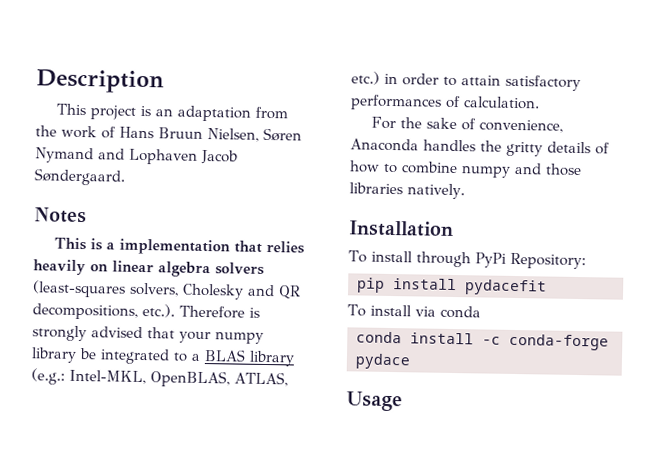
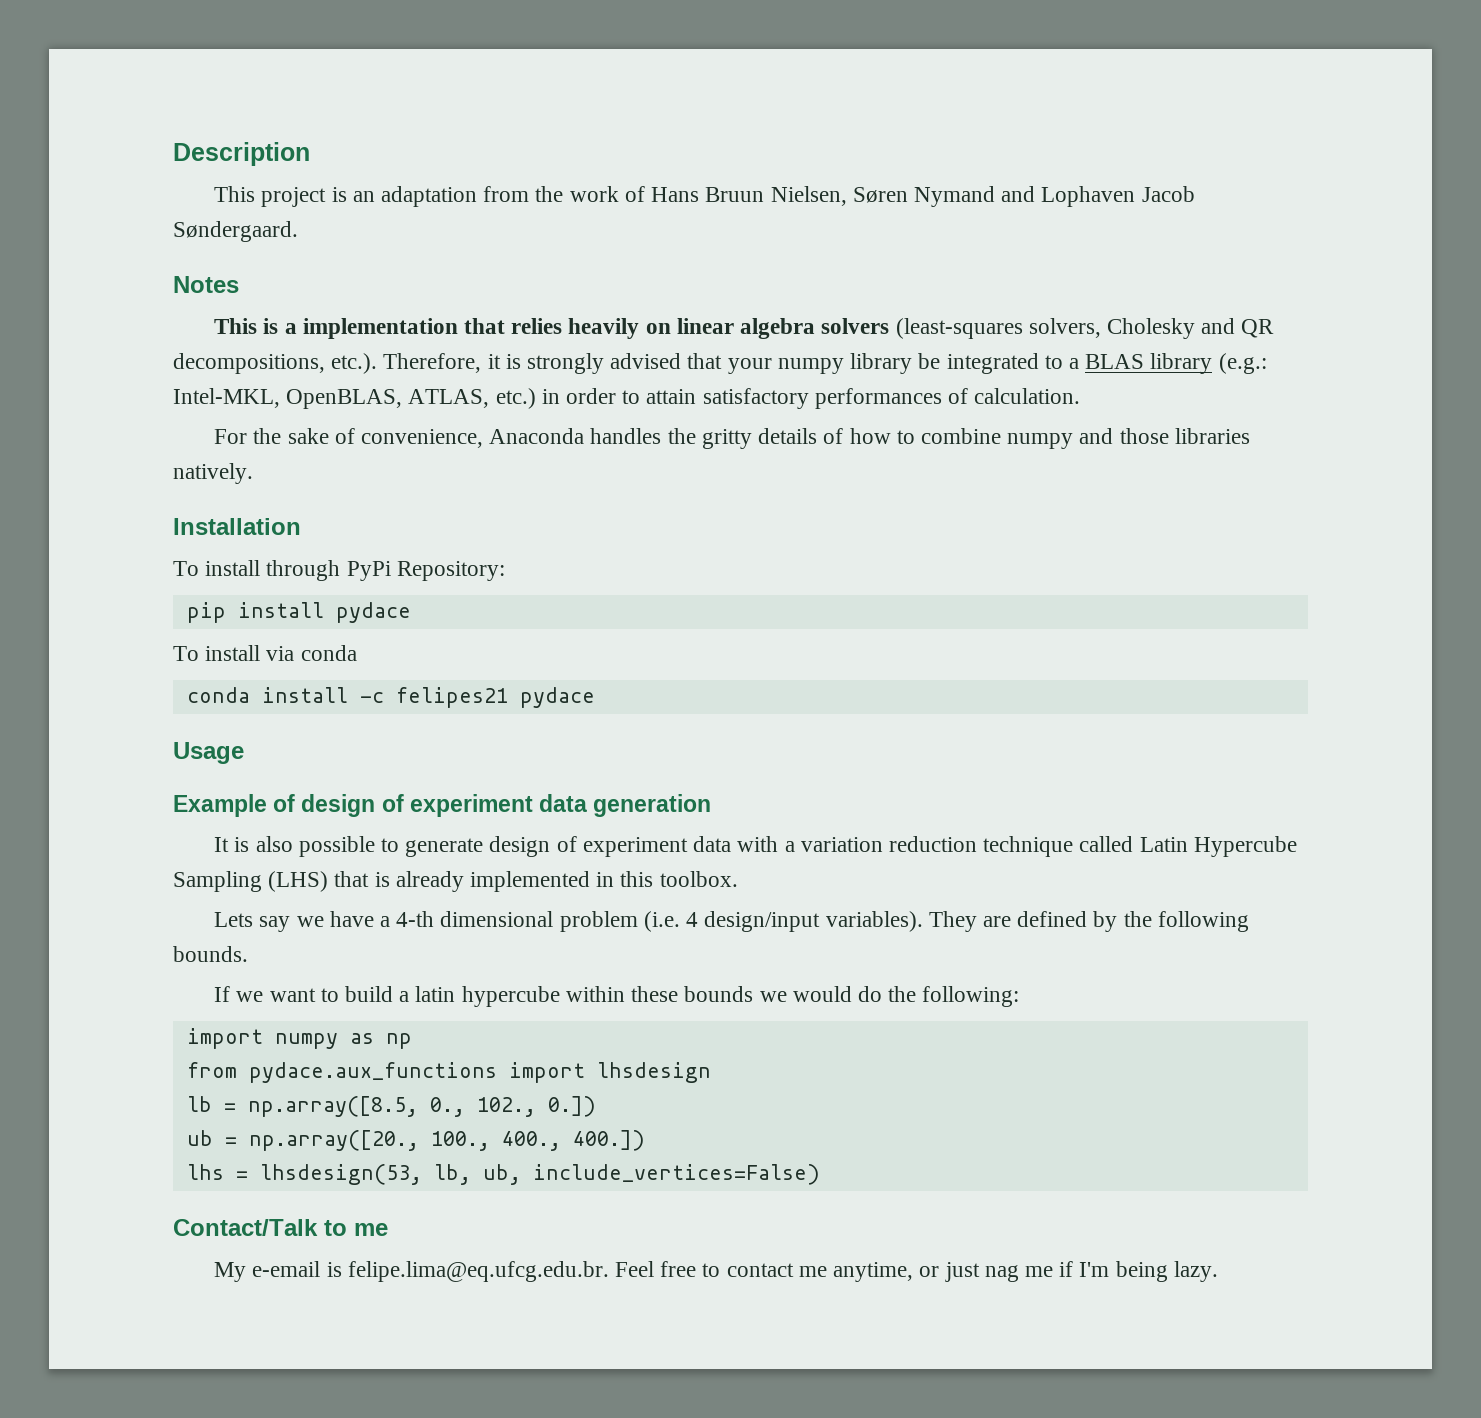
[179,305,245,319] Therefore -> [383,353,501,373] Therefore, it
[465,279,547,296] pydacefit -> [335,602,411,623] pydace
[509,333,609,351] conda-forge -> [395,687,508,708] felipes21
(403, 401) none -> [173,794,712,817] [214,836,1297,857] [173,871,738,892] [214,911,1249,932] [173,946,248,962] [214,986,1020,1007] [186,1028,412,1049] [186,1062,711,1083] [186,1096,596,1117] [186,1130,645,1151] [186,1164,820,1185] [173,1219,388,1236] [214,1261,1218,1282] // Example of design of experiment data generation // It is also possible to generate design of experiment data with a variation reduction technique called Latin Hypercube Sampling (LHS) that is already implemented in this toolbox. // Lets say we have a 4-th dimensional problem (i.e. 4 design/input variables). They are defined by the following bounds. // If we want to build a latin hypercube within these bounds we would do the following: // import numpy as np // from pydace.aux_functions import lhsdesign // lb = np.array([8.5, 0., 102., 0.]) // ub = np.array([20., 100., 400., 400.]) // lhs = lhsdesign(53, lb, ub, include_vertices=False) // Contact/Talk to me // My e-email is felipe.lima@eq.ufcg.edu.br. Feel free to contact me anytime, or just nag me if I'm being lazy.

